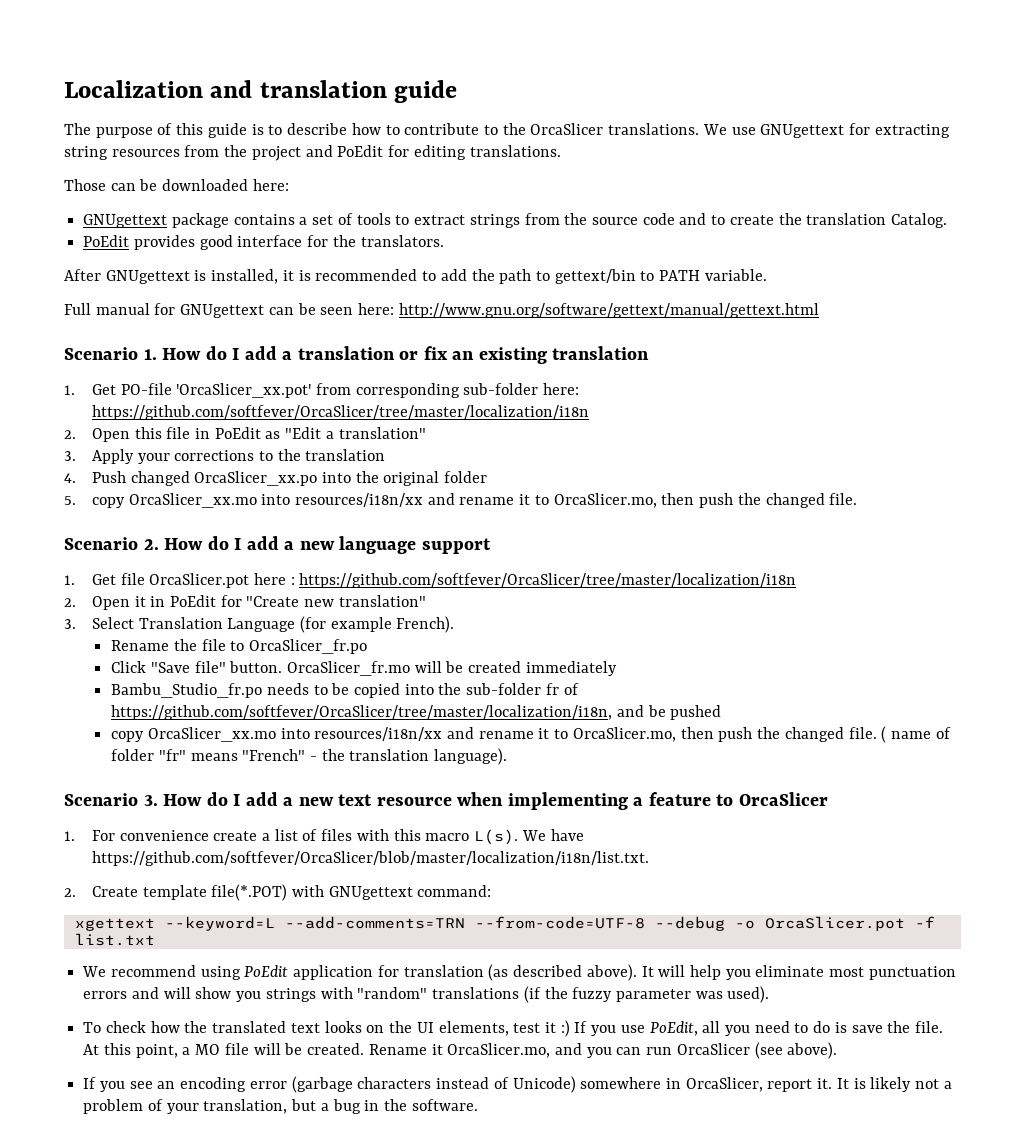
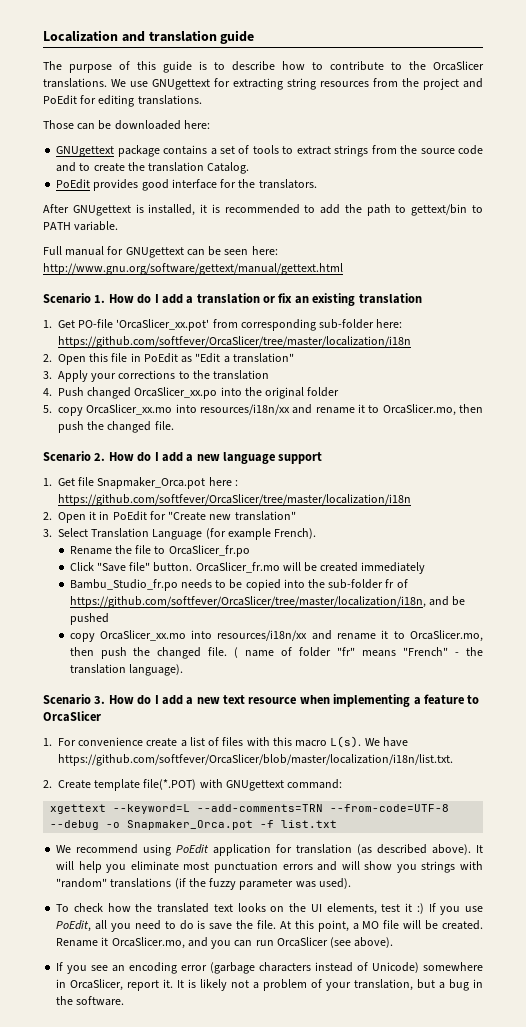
[149,573,250,588] OrcaSlicer.pot -> [97,477,206,489] Snapmaker_Orca.pot
[764,916,905,931] OrcaSlicer.pot -> [127,820,254,830] Snapmaker_Orca.pot

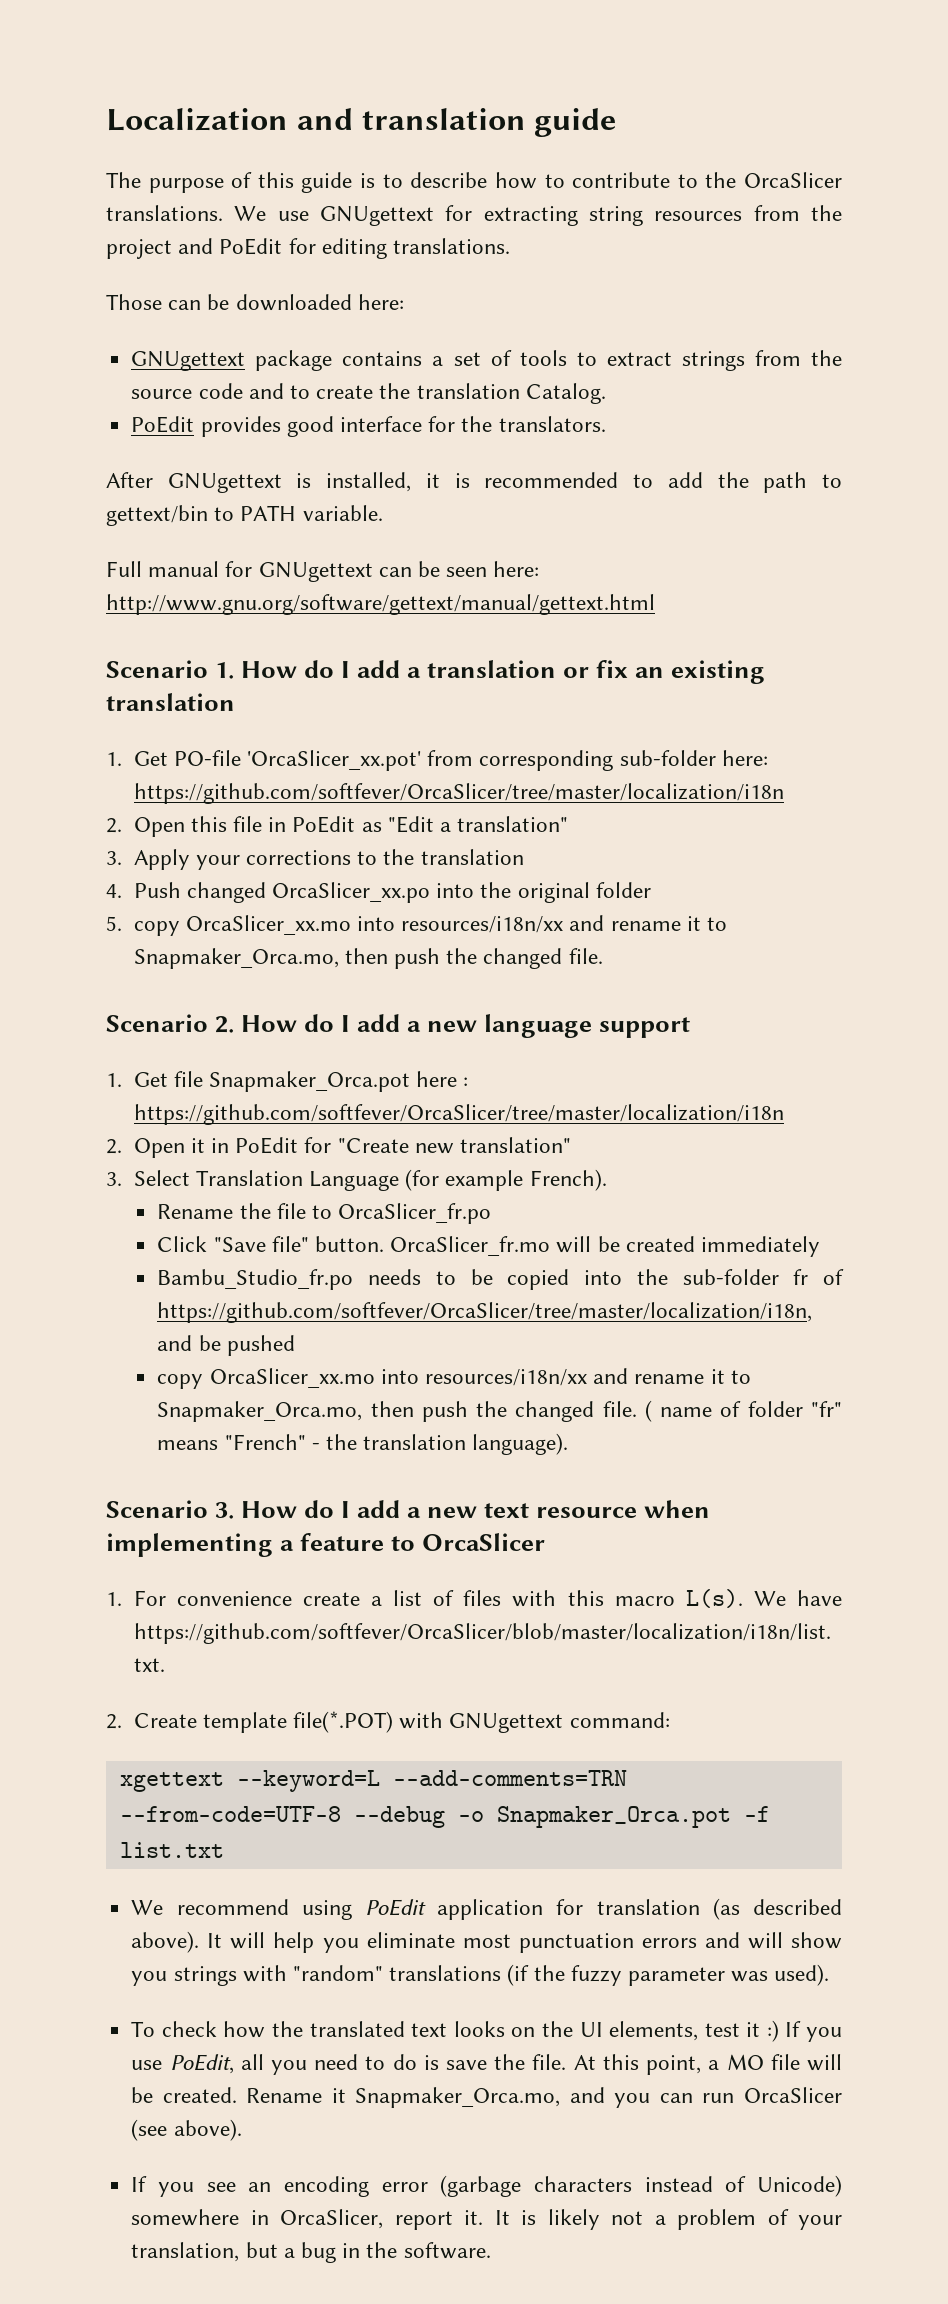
[382,404,456,416] OrcaSlicer.mo, -> [133,948,339,969] Snapmaker_Orca.mo,
[409,630,483,642] OrcaSlicer.mo, -> [157,1401,363,1422] Snapmaker_Orca.mo,
[111,937,185,949] OrcaSlicer.mo, -> [355,2087,561,2108] Snapmaker_Orca.mo,

